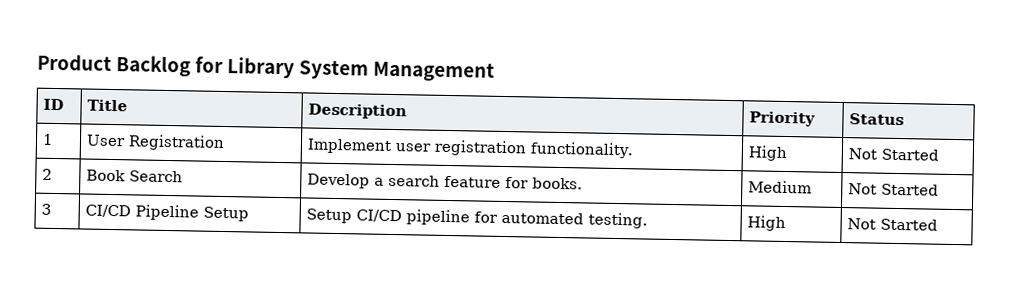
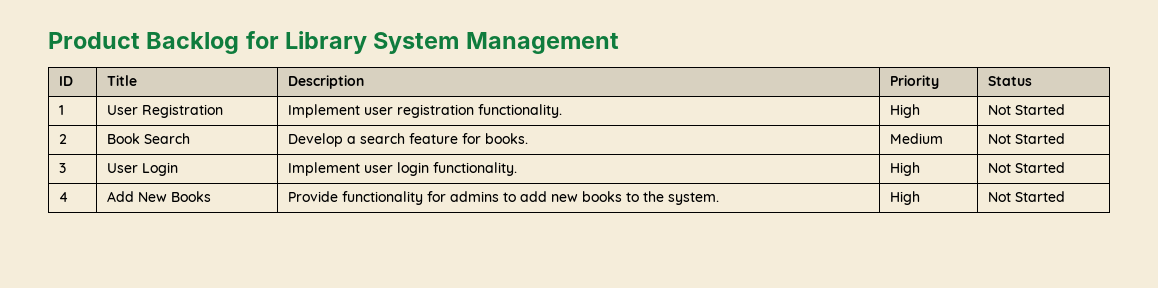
[85,204,250,222] [306,208,649,229] CI/CD Pipeline Setup | Setup CI/CD pipeline for automated testing. -> [107,162,179,176] [288,162,518,176] [890,162,921,176] [988,162,1066,173] [59,192,69,202] [107,191,212,202] [288,191,720,205] User Login | Implement user login functionality. | High | Not Started // 4 | Add New Books | Provide functionality for admins to add new books to the system.

